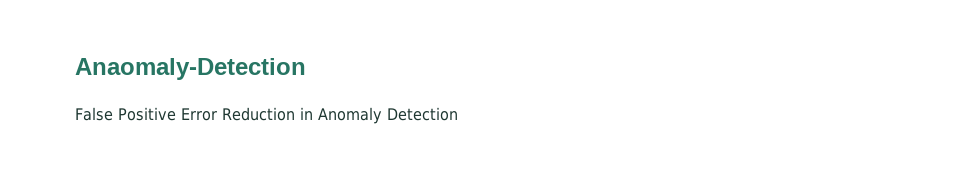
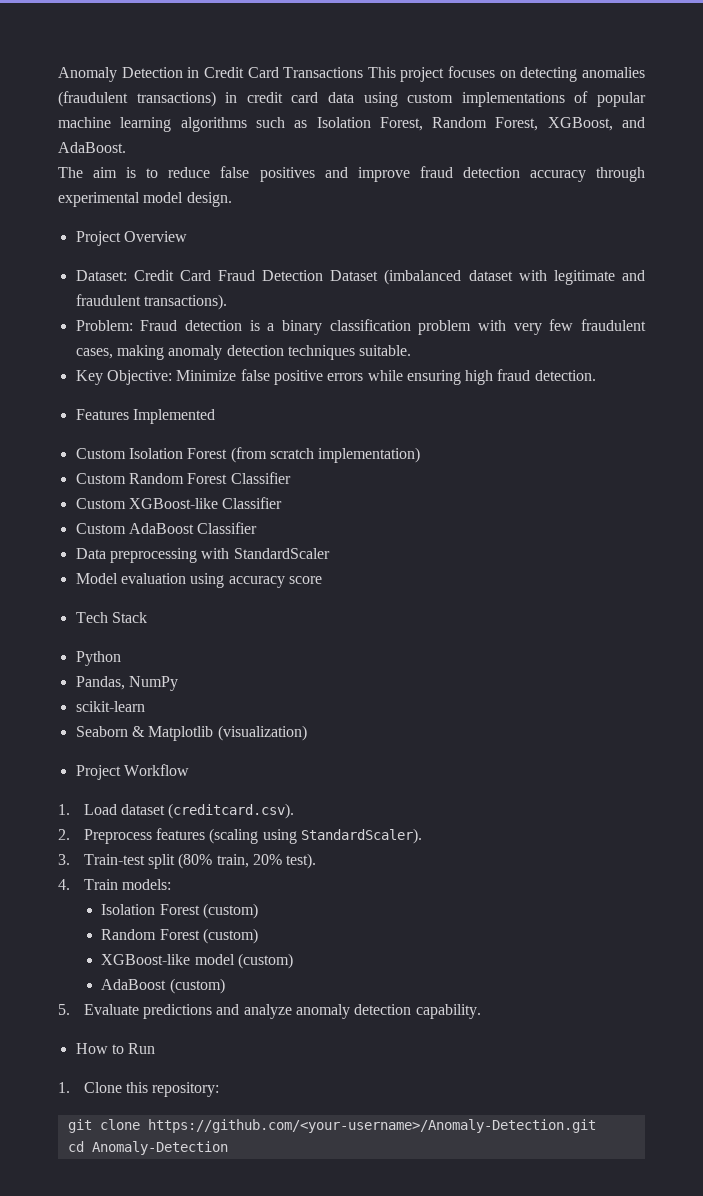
[75,58,306,80] [75,107,458,124] Anaomaly-Detection // False Positive Error Reduction in Anomaly Detection -> [58,66,645,82] [58,91,647,107] [58,117,645,132] [58,142,126,153] [58,166,645,182] [58,192,232,207] [75,231,187,246] [75,269,645,285] [75,294,227,310] [75,319,647,335] [75,345,412,360] [75,369,596,385] [75,409,215,424] [75,447,421,463] [75,472,291,484] [75,497,283,509] [75,522,258,534] [75,548,330,563] [75,573,322,588] [75,612,147,623] [75,651,121,666] [75,676,178,691] [75,701,145,712] [75,725,307,741] [75,764,189,780] [58,803,295,819] [58,828,423,844] [58,853,317,869] [58,879,172,890] [101,903,258,919] [101,928,258,944] [101,953,293,969] [101,978,225,994] [58,1004,481,1019] [75,1043,156,1054] [58,1082,220,1097] [67,1119,596,1133] [67,1141,228,1155] Anomaly Detection in Credit Card Transactions This project focuses on detecting anomalies (fraudulent transactions) in credit card data using custom implementations of popular machine learning algorithms such as Isolation Forest, Random Forest, XGBoost, and AdaBoost. // The aim is to reduce false positives and improve fraud detection accuracy through experimental model design. // Project Overview // Dataset: Credit Card Fraud Detection Dataset (imbalanced dataset with legitimate and fraudulent transactions). // Problem: Fraud detection is a binary classification problem with very few fraudulent cases, making anomaly detection techniques suitable. // Key Objective: Minimize false positive errors while ensuring high fraud detection. // Features Implemented // Custom Isolation Forest (from scratch implementation) // Custom Random Forest Classifier // Custom XGBoost-like Classifier // Custom AdaBoost Classifier // Data preprocessing with StandardScaler // Model evaluation using accuracy score // Tech Stack // Python // Pandas, NumPy // scikit-learn // Seaborn & Matplotlib (visualization) // Project Workflow // 1. Load dataset (creditcard.csv). // 2. Preprocess features (scaling using StandardScaler). // 3. Train-test split (80% train, 20% test). // 4. Train models: // Isolation Forest (custom) // Random Forest (custom) // XGBoost-like model (custom) // AdaBoost (custom) // 5. Evaluate predictions and analyze anomaly detection capability. // How to Run // 1. Clone this repository: // git clone https://github.com/<your-username>/Anomaly-Detection.git // cd Anomaly-Detection

